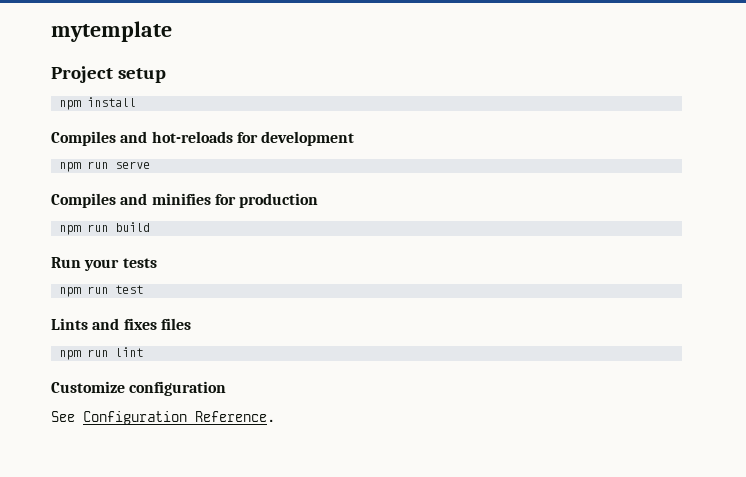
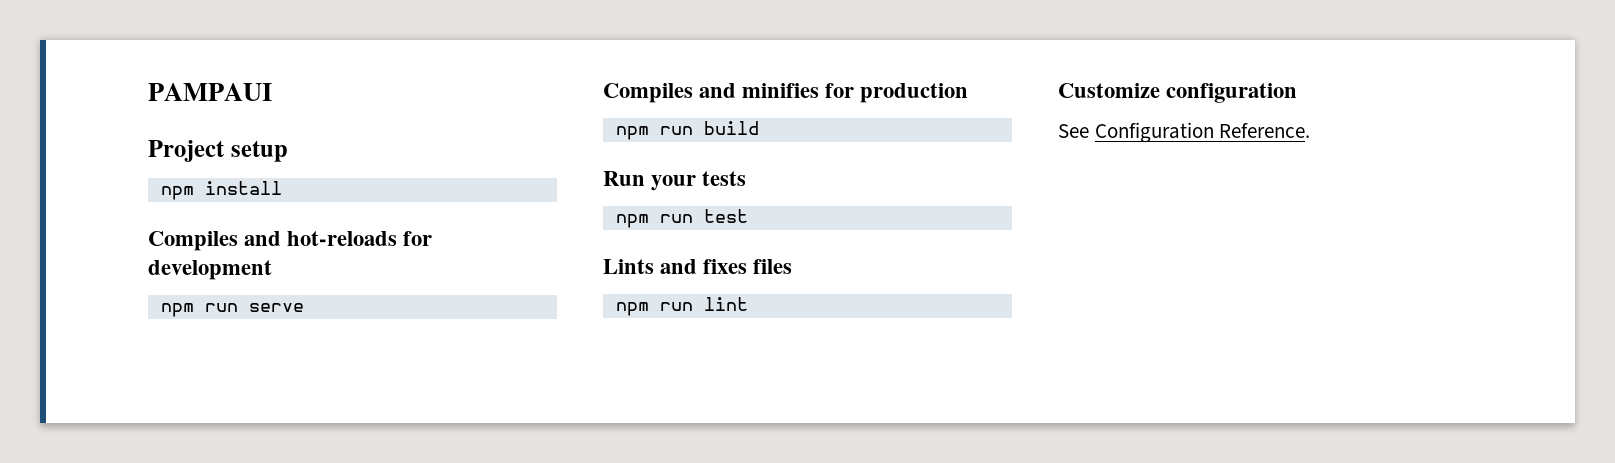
[51,21,172,42] mytemplate -> [148,83,272,101] PAMPAUI

